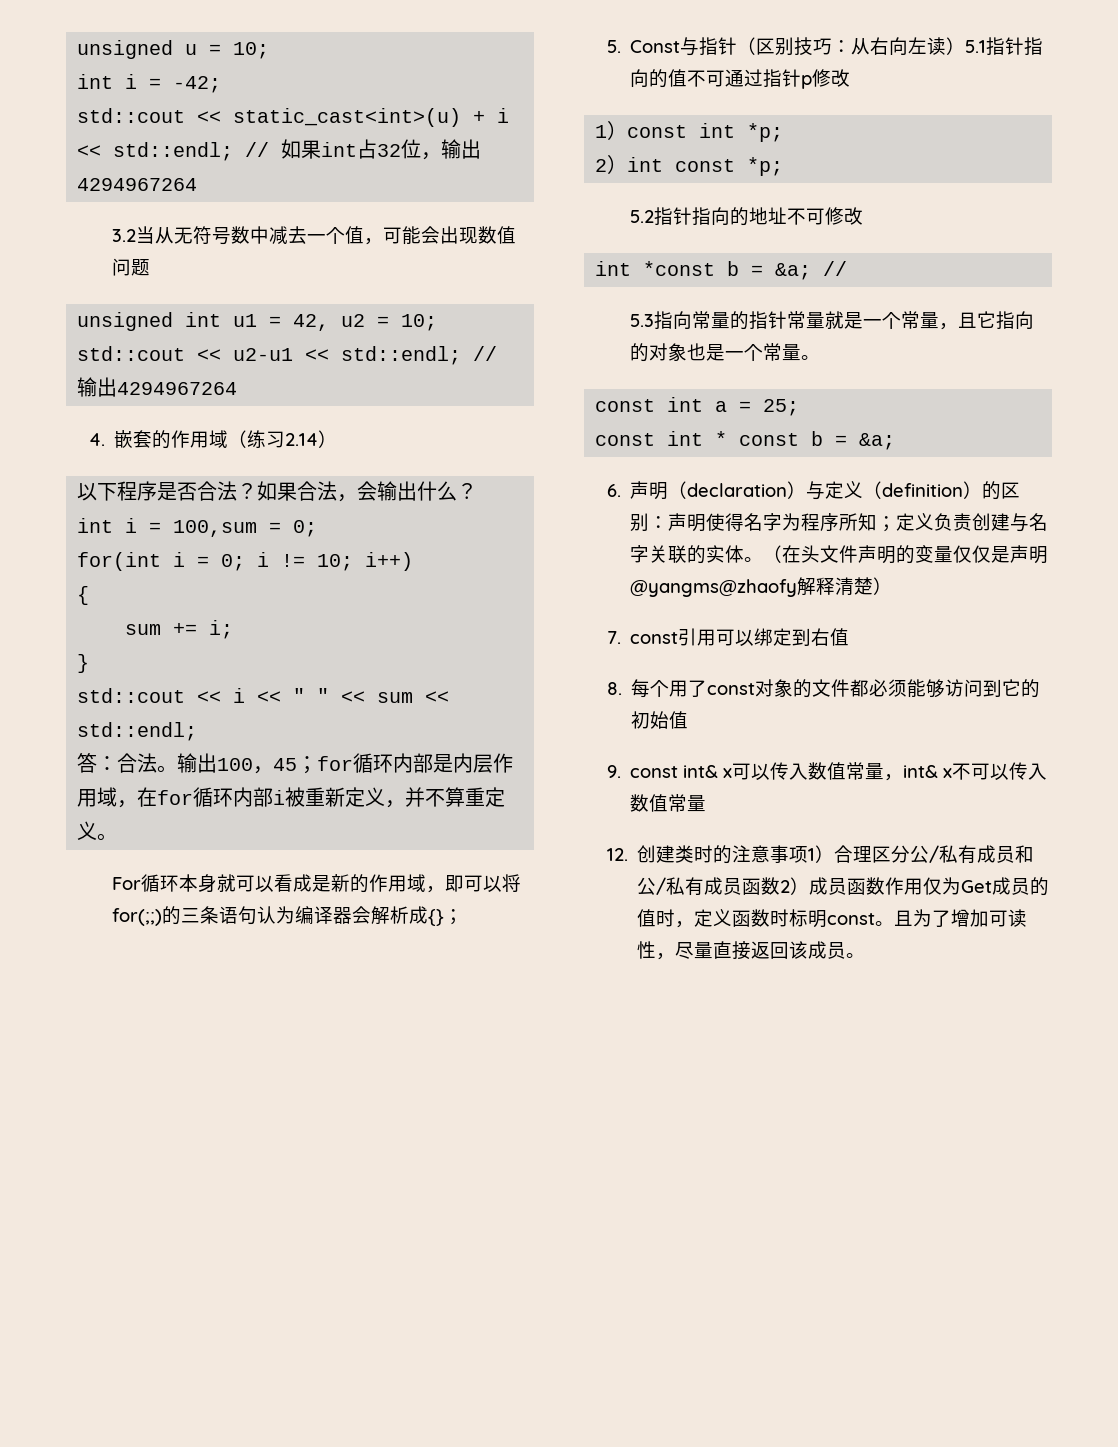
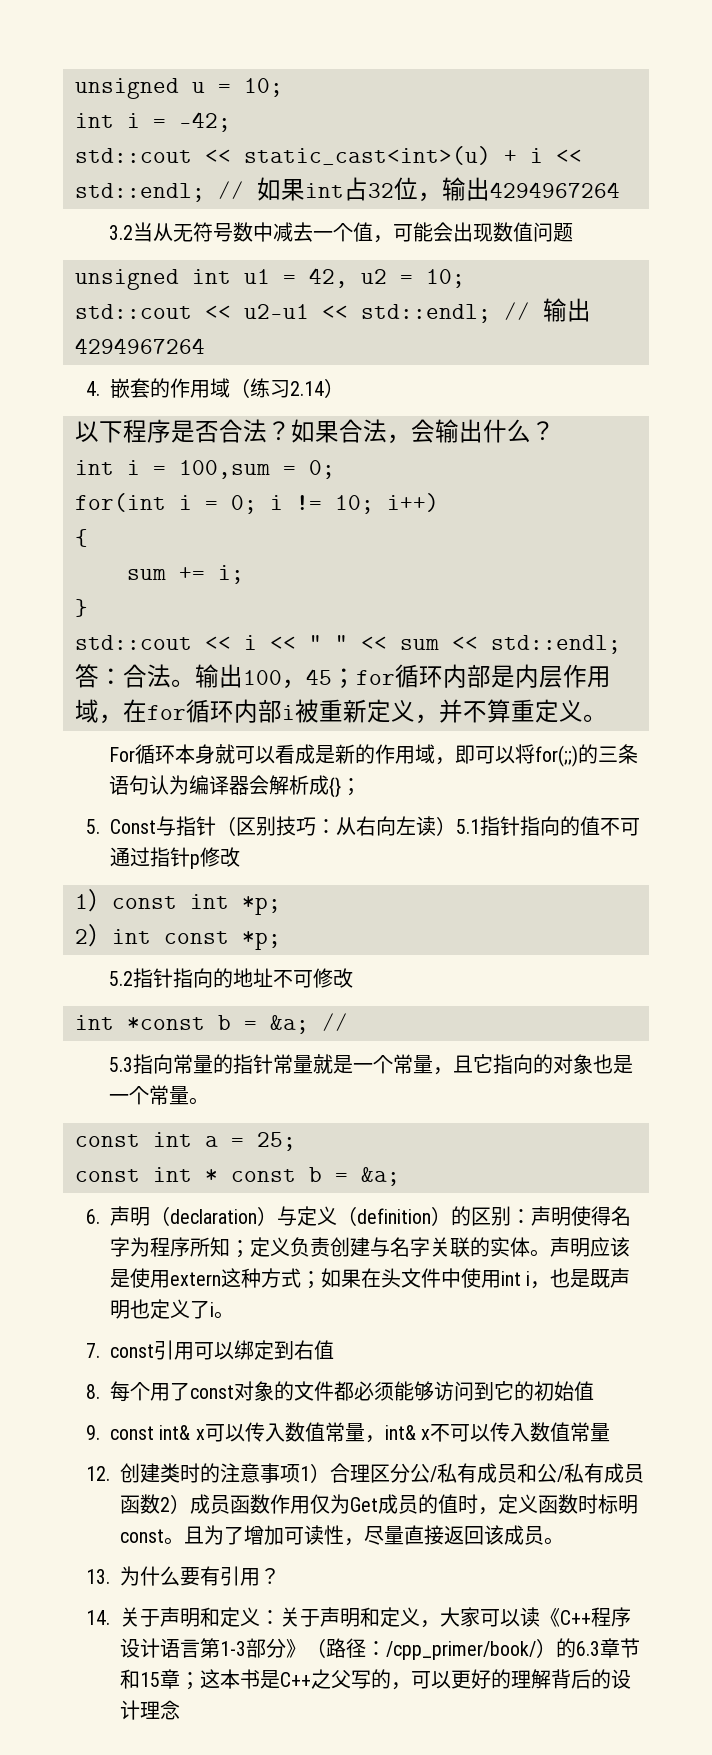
[763,545,1049,564] [630,577,893,597] （在头文件声明的变量仅仅是声明@yangms@zhaofy解释清楚） -> [549,1237,630,1257] [109,1268,631,1289] [109,1299,234,1319] 声明应该是使用extern这种方式；如果在头文件中使用int i，也是既声明也定义了i。
(866, 955) none -> [85,1566,280,1586] [85,1607,631,1628] [119,1638,640,1660] [119,1669,631,1690] [119,1700,180,1720] // 13.为什么要有引用？ // 14.关于声明和定义：关于声明和定义，大家可以读《C++程序设计语言第1-3部分》（路径：/cpp_primer/book/）的6.3章节和15章；这本书是C++之父写的，可以更好的理解背后的设计理念

